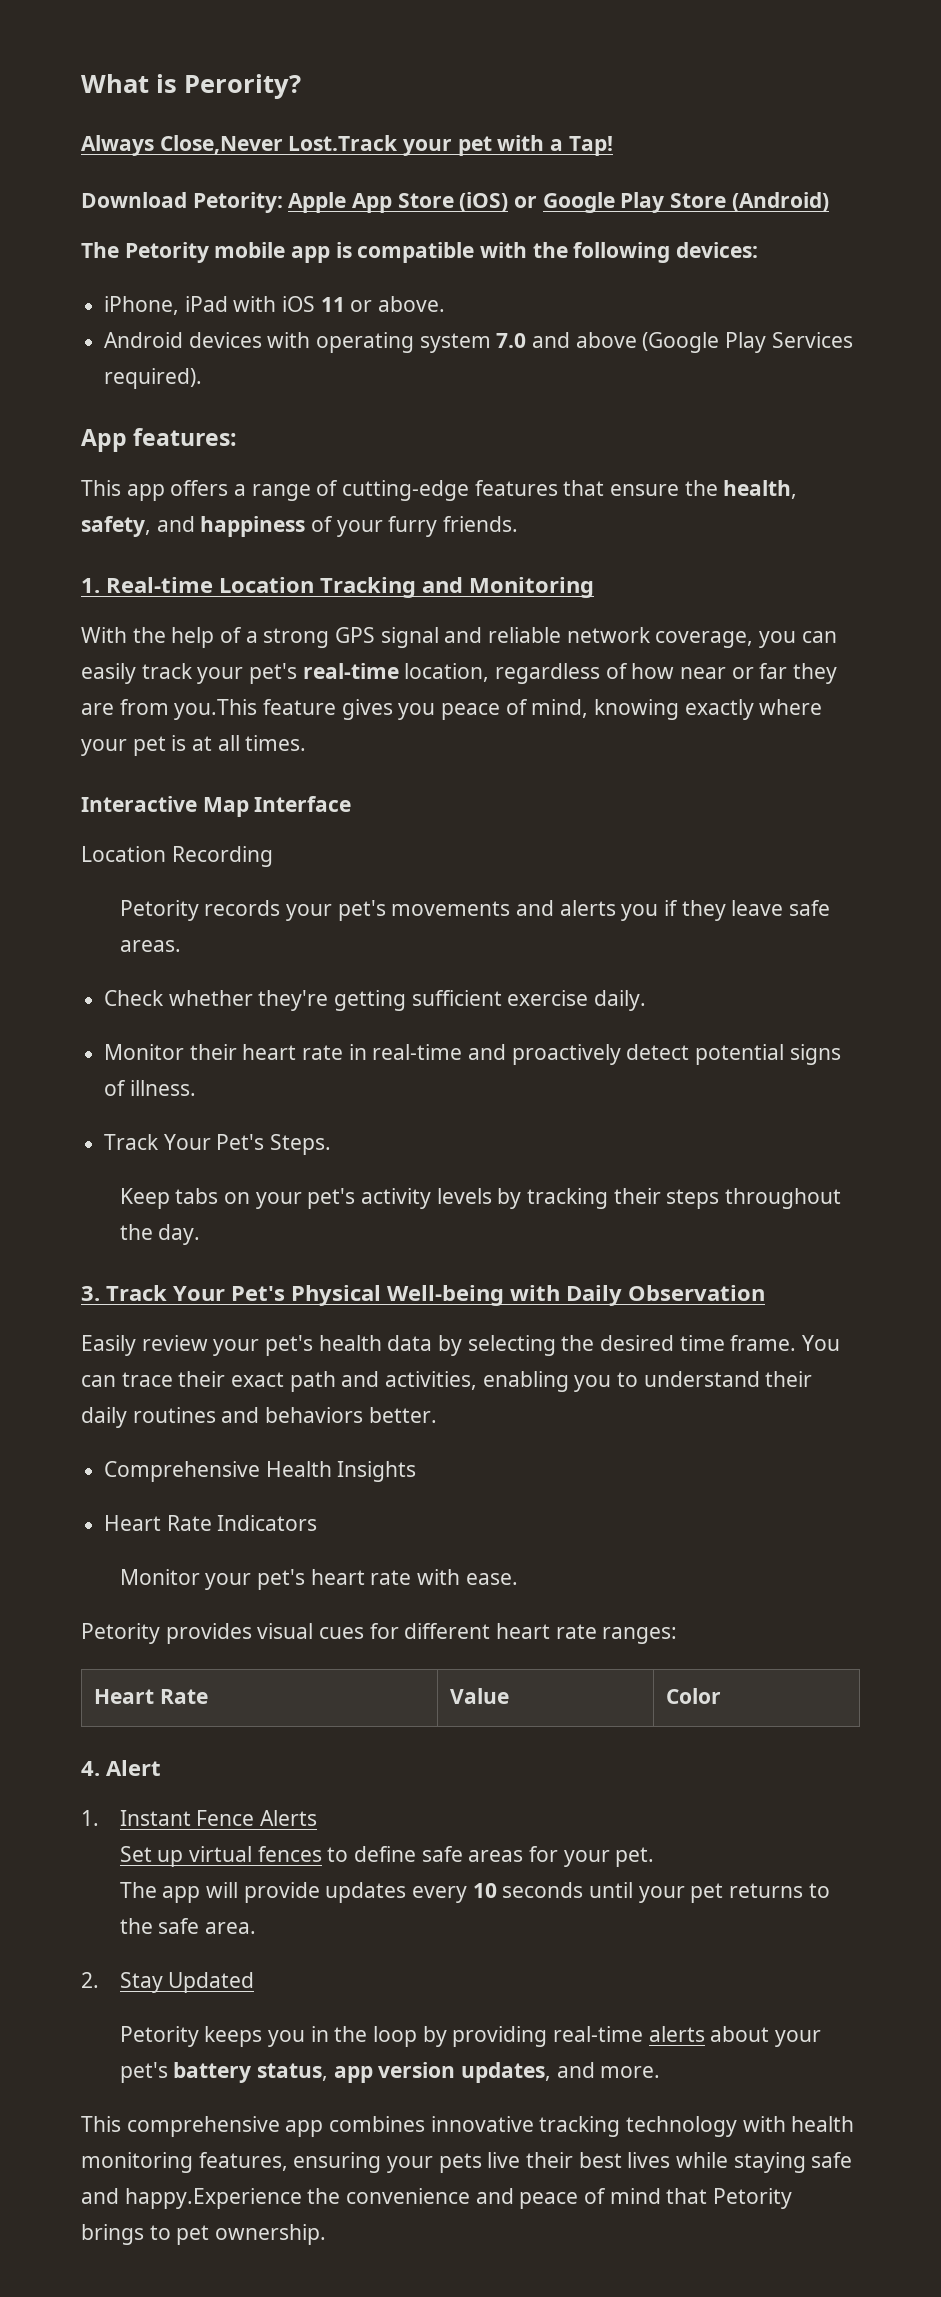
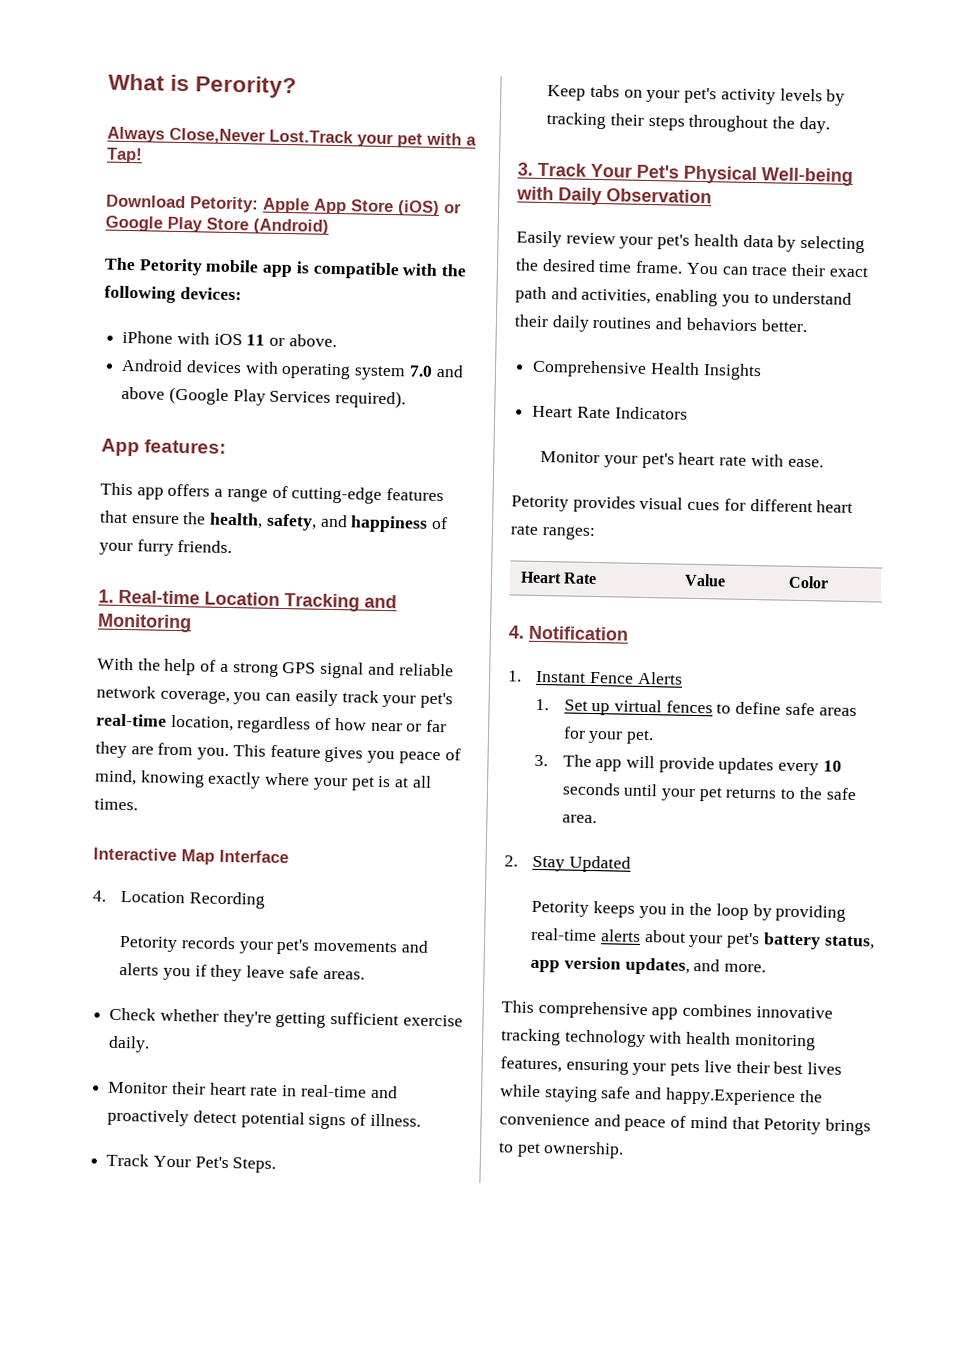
[104,296,228,315] iPhone, iPad -> [122,330,174,344] iPhone
[174,699,258,720] you.This -> [197,744,266,761] you. This
(352, 804) none -> [92,890,106,902] 4.
[106,1760,161,1776] Alert -> [528,625,629,641] Notification
(317, 1818) none -> [535,698,550,711] 1.
(655, 1857) none -> [534,754,549,767] 3.

